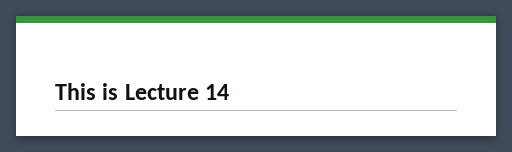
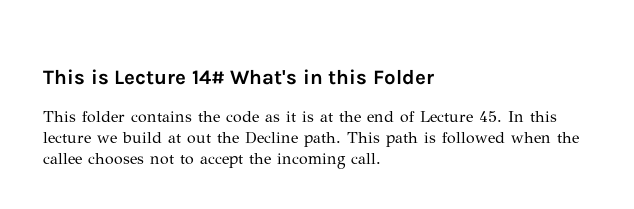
[205,84,230,100] 14 -> [191,69,434,85] [43,111,557,123] [43,131,579,147] [43,153,381,169] 14# What's in this Folder // This folder contains the code as it is at the end of Lecture 45. In this lecture we build at out the Decline path. This path is followed when the callee chooses not to accept the incoming call.

